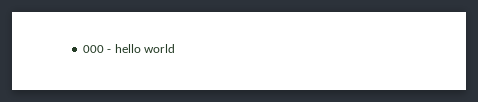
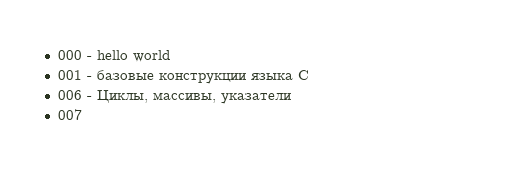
(175, 48) none -> [57,70,309,84] [57,90,291,104] [57,109,82,120] // 001 - базовые конструкции языка С // 006 - Циклы, массивы, указатели // 007

